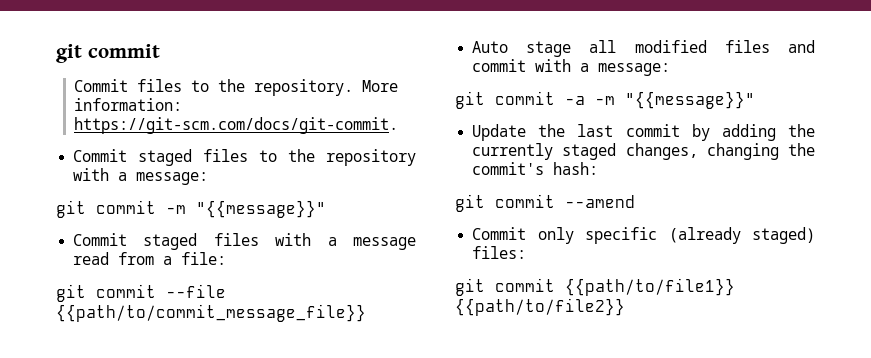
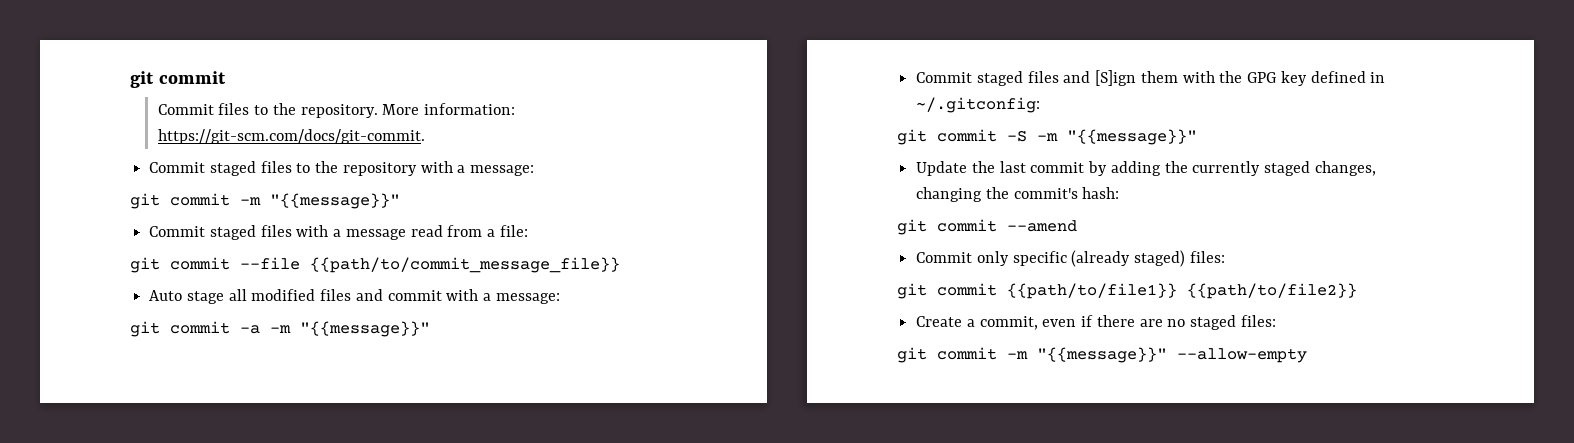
(755, 100) none -> [916,70,1386,86] [916,97,1041,113] [897,129,1197,145] // Commit staged files and [S]ign them with the GPG key defined in ~/.gitconfig: // git commit -S -m "{{message}}"
(625, 307) none -> [916,315,1276,330] [897,347,1307,363] // Create a commit, even if there are no staged files: // git commit -m "{{message}}" --allow-empty

